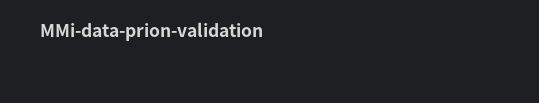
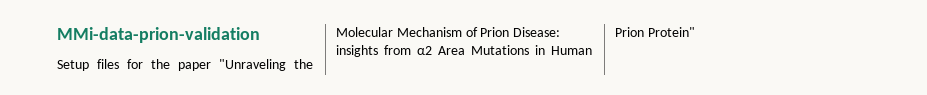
(263, 31) none -> [57,59,313,71] [336,27,561,37] [336,45,592,57] [615,27,695,37] // Setup files for the paper "Unraveling the Molecular Mechanism of Prion Disease: insights from α2 Area Mutations in Human Prion Protein"

